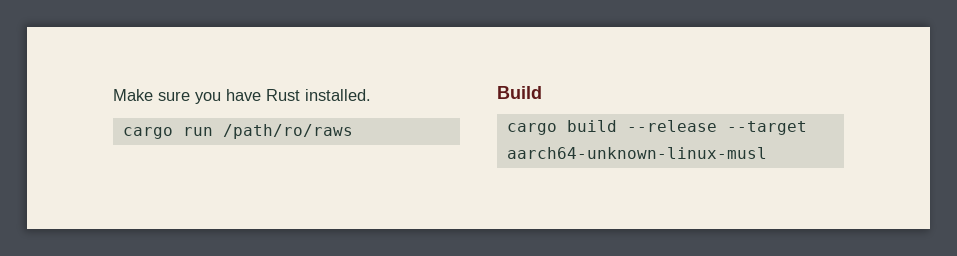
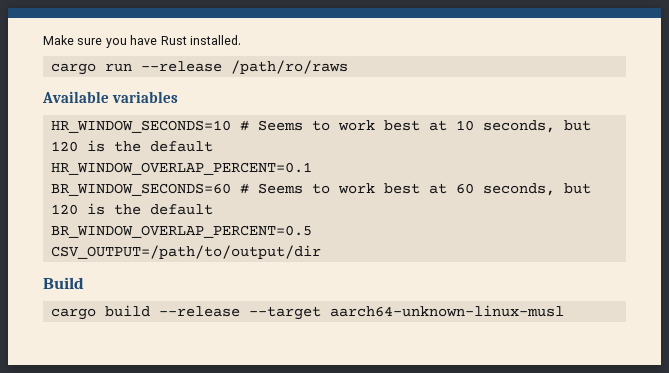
(213, 131) none -> [140,61,222,72] --release
(353, 131) none -> [42,91,178,103] [50,120,591,133] [50,140,213,152] [50,162,312,175] [50,183,591,196] [50,203,213,215] [50,225,312,238] [50,245,321,259] // Available variables // HR_WINDOW_SECONDS=10 # Seems to work best at 10 seconds, but 120 is the default // HR_WINDOW_OVERLAP_PERCENT=0.1 // BR_WINDOW_SECONDS=60 # Seems to work best at 60 seconds, but 120 is the default // BR_WINDOW_OVERLAP_PERCENT=0.5 // CSV_OUTPUT=/path/to/output/dir

